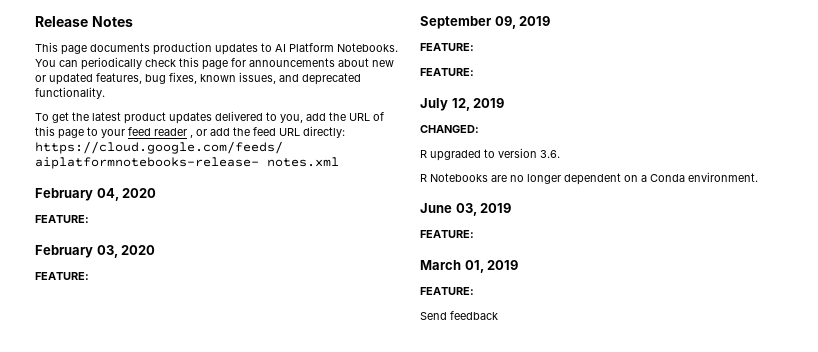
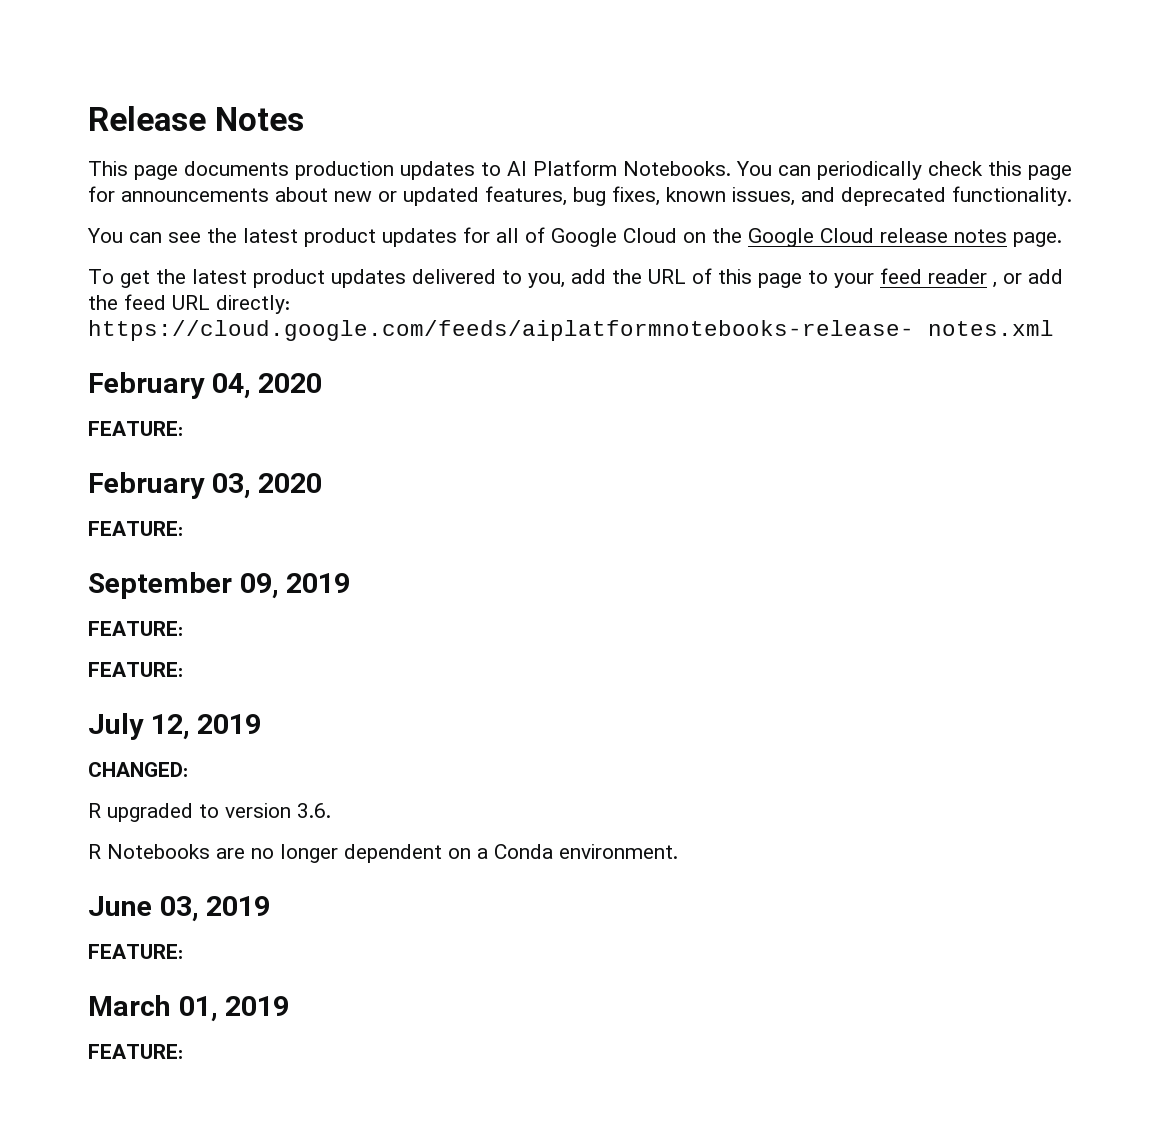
(105, 93) none -> [87,227,1062,247] // You can see the latest product updates for all of Google Cloud on the Google Cloud release notes page.
[420,311,498,320] // Send feedback -> (183, 1051) none

